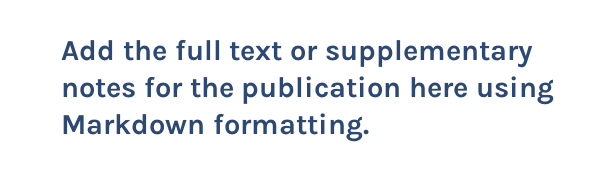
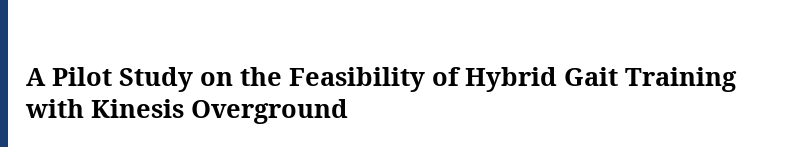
[61,39,534,68] [61,76,555,105] [61,113,369,142] Add the full text or supplementary notes for the publication here using Markdown formatting. -> [26,67,737,92] [25,99,348,124] A Pilot Study on the Feasibility of Hybrid Gait Training with Kinesis Overground

